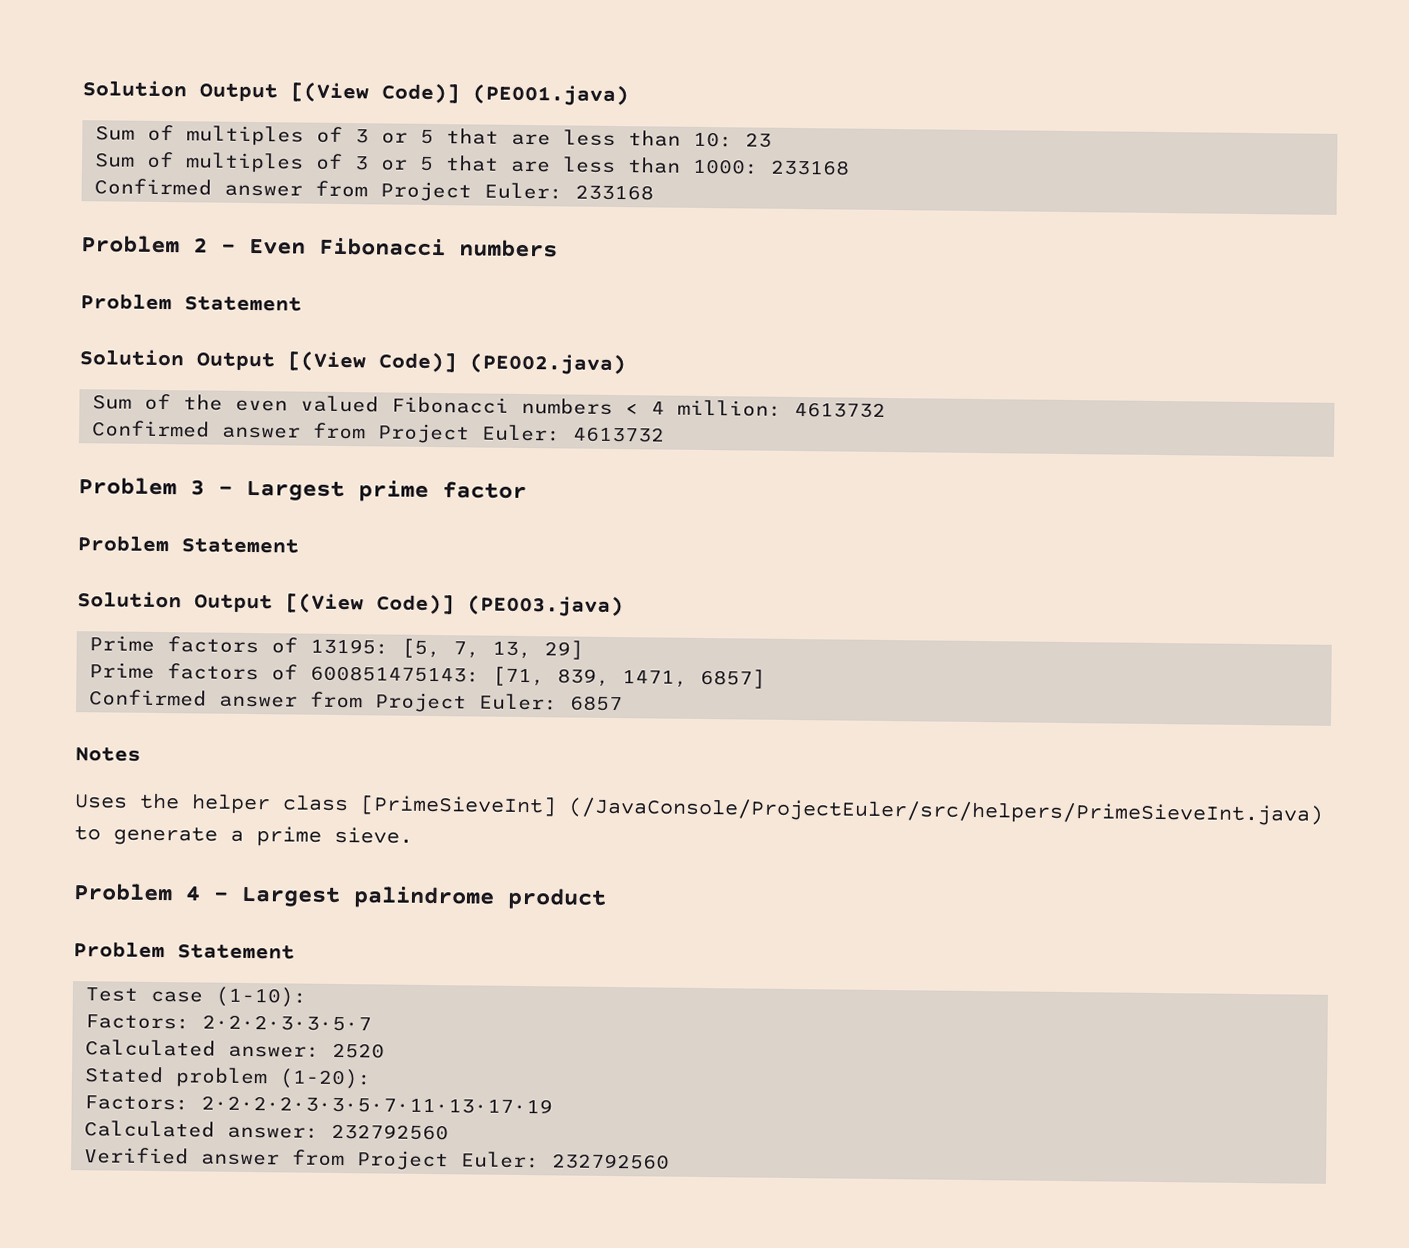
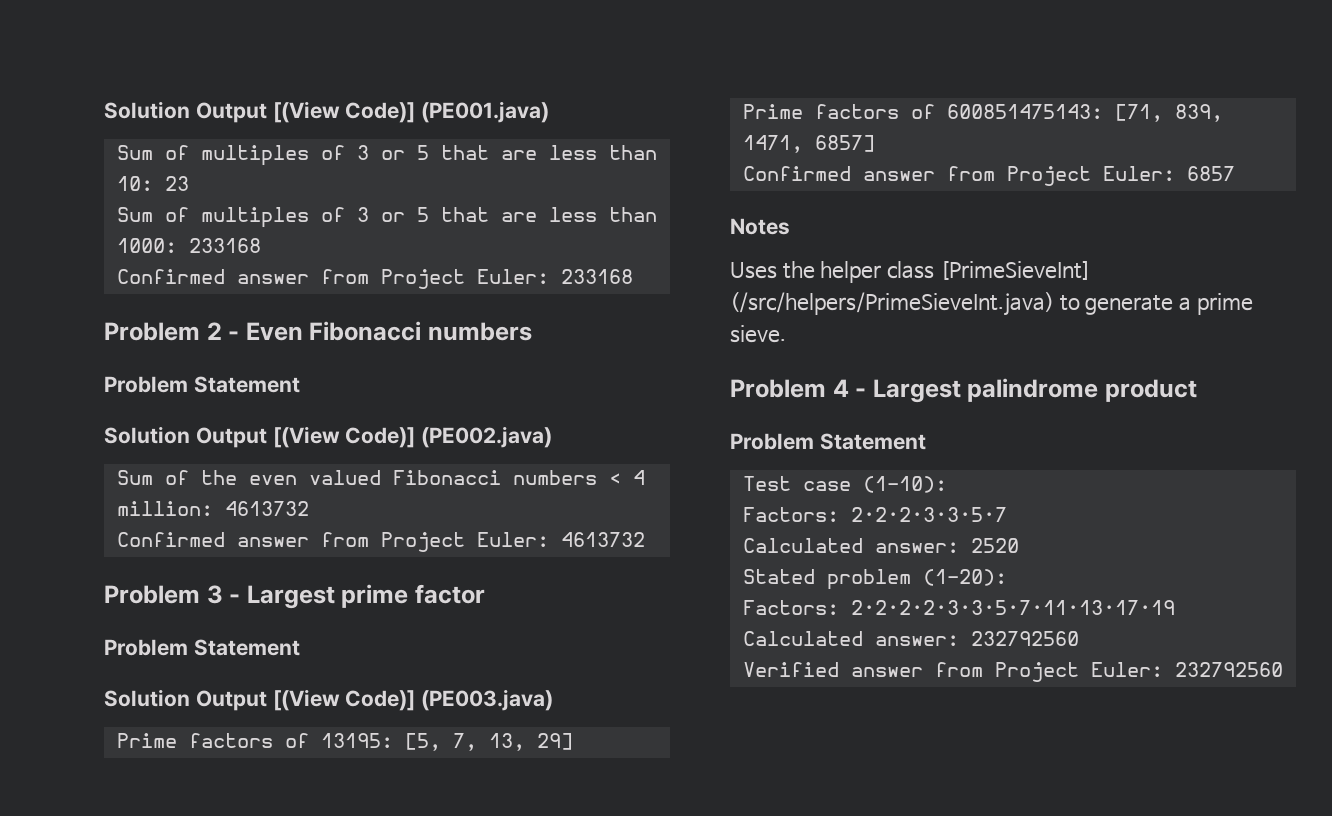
[568,797,1324,826] (/JavaConsole/ProjectEuler/src/helpers/PrimeSieveInt.java) -> [730,292,1054,316] (/src/helpers/PrimeSieveInt.java)

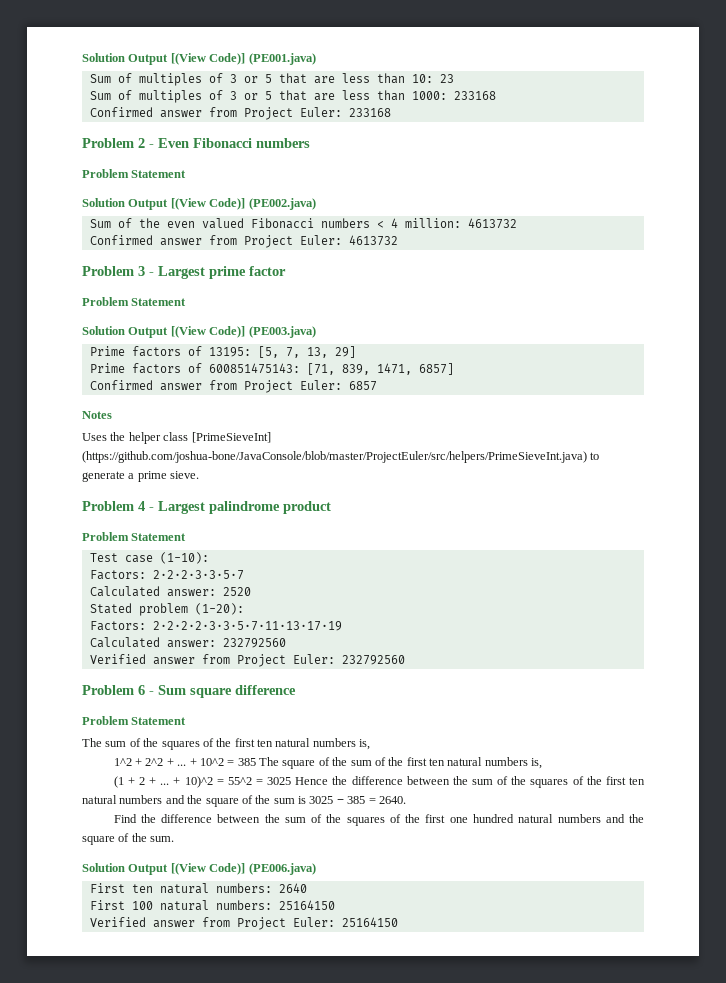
[730,292,1054,316] (/src/helpers/PrimeSieveInt.java) -> [82,451,587,463] (https://github.com/joshua-bone/JavaConsole/blob/master/ProjectEuler/src/helpers/PrimeSieveInt.java)
(1283, 669) none -> [82,685,296,698] [82,716,187,725] [82,738,371,750] [113,757,543,769] [113,776,645,788] [82,795,406,807] [113,814,644,826] [82,833,175,845] [82,863,316,875] [89,883,307,894] [89,900,335,911] [89,917,398,930] // Problem 6 - Sum square difference // Problem Statement // The sum of the squares of the first ten natural numbers is, // 1^2 + 2^2 + ... + 10^2 = 385 The square of the sum of the first ten natural numbers is, // (1 + 2 + ... + 10)^2 = 55^2 = 3025 Hence the difference between the sum of the squares of the first ten natural numbers and the square of the sum is 3025 − 385 = 2640. // Find the difference between the sum of the squares of the first one hundred natural numbers and the square of the sum. // Solution Output [(View Code)] (PE006.java) // First ten natural numbers: 2640 // First 100 natural numbers: 25164150 // Verified answer from Project Euler: 25164150

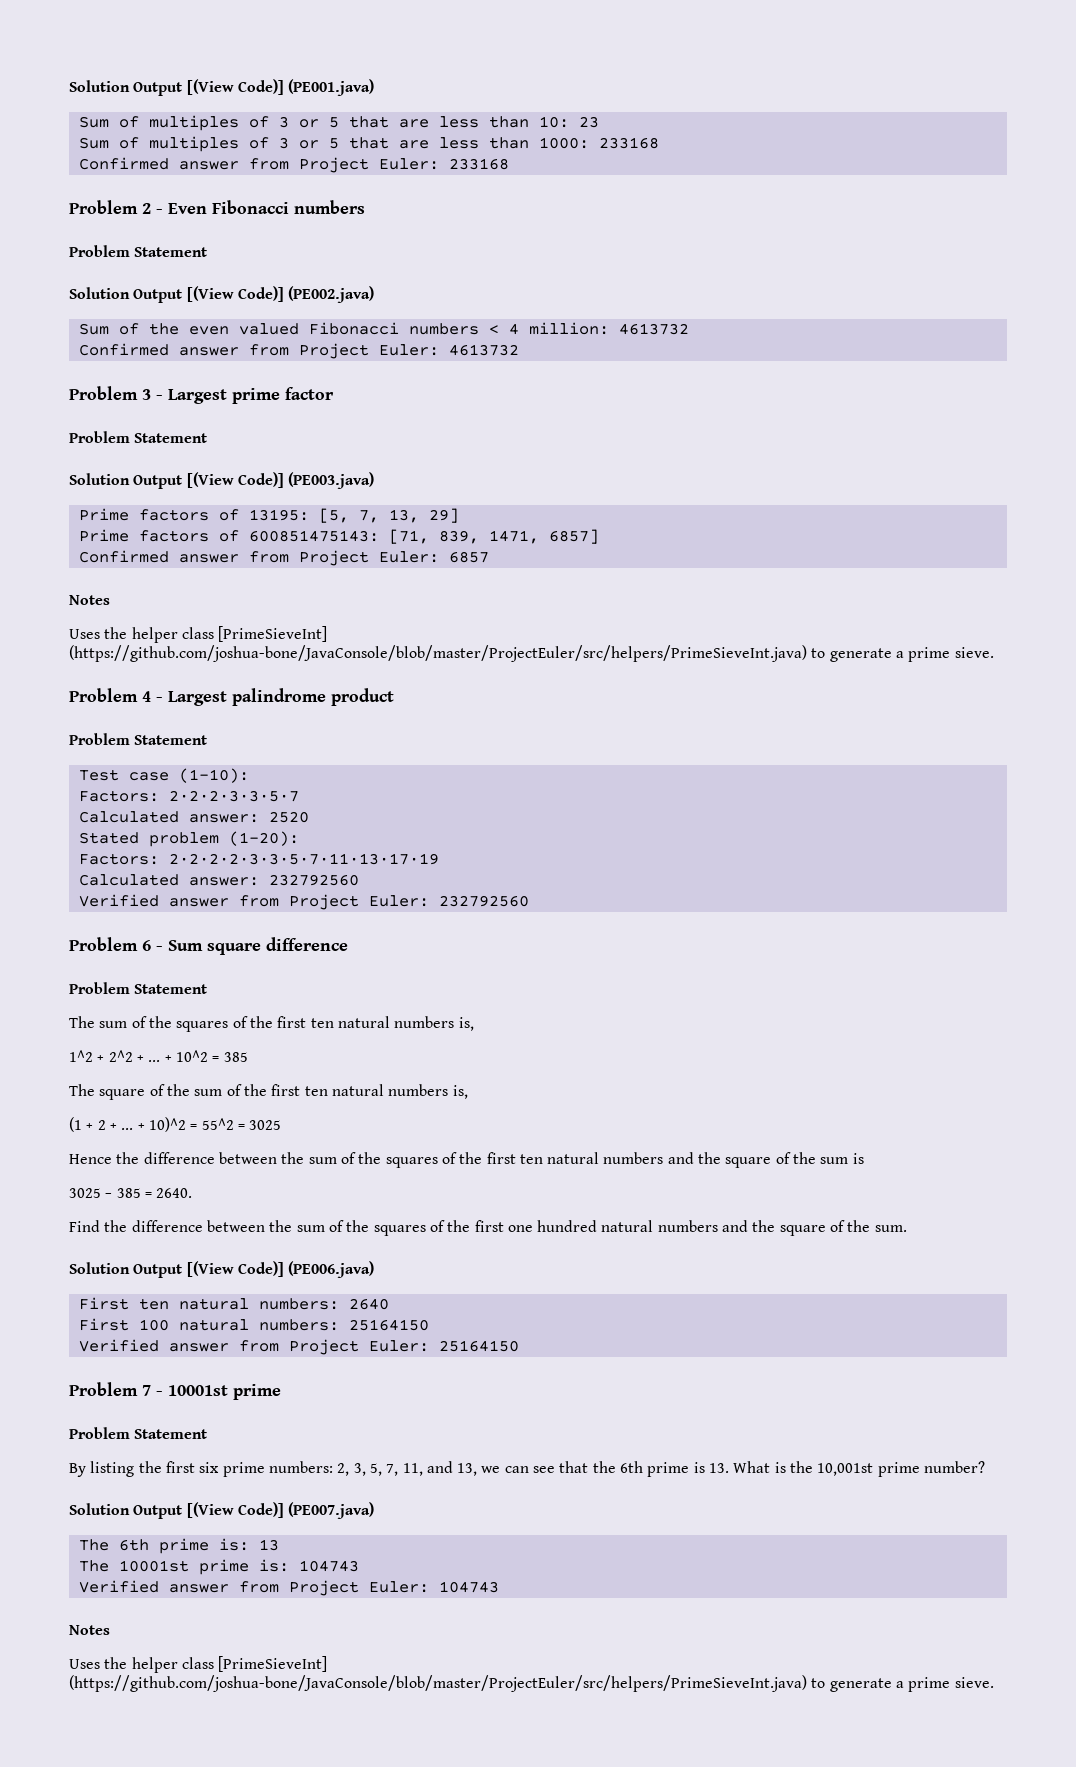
(256, 762) none -> (248, 1057) //
(292, 781) none -> (282, 1125) //
(306, 800) none -> (864, 1158) //
(398, 922) none -> [69,1382,281,1400] [69,1427,208,1439] [69,1461,985,1477] [69,1502,375,1519] [78,1538,279,1554] [78,1559,359,1575] [78,1580,499,1596] [69,1625,110,1635] [69,1656,328,1673] [69,1675,994,1692] // Problem 7 - 10001st prime // Problem Statement // By listing the first six prime numbers: 2, 3, 5, 7, 11, and 13, we can see that the 6th prime is 13. What is the 10,001st prime number? // Solution Output [(View Code)] (PE007.java) // The 6th prime is: 13 // The 10001st prime is: 104743 // Verified answer from Project Euler: 104743 // Notes // Uses the helper class [PrimeSieveInt] (https://github.com/joshua-bone/JavaConsole/blob/master/ProjectEuler/src/helpers/PrimeSieveInt.java) to generate a prime sieve.

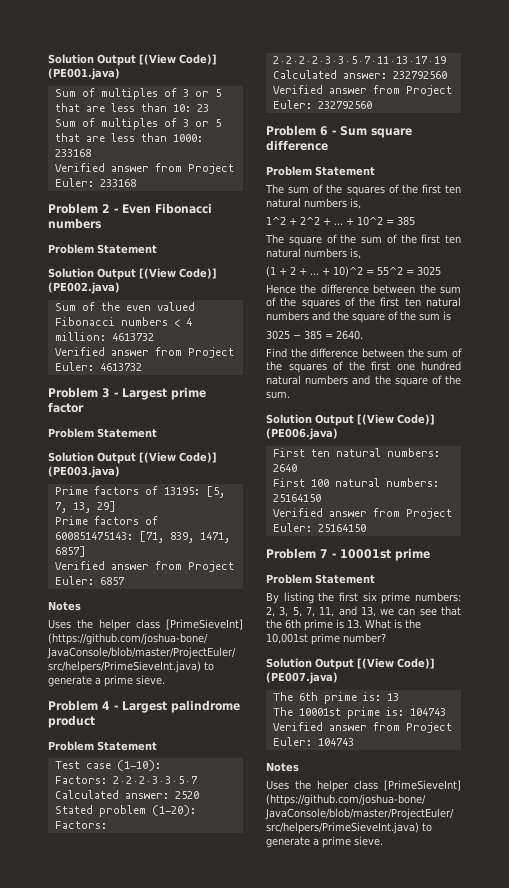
[78,157,169,170] Confirmed -> [54,163,105,172] Verified
[78,343,169,356] Confirmed -> [54,347,105,356] Verified
[78,550,169,563] Confirmed -> [54,561,105,570] Verified

